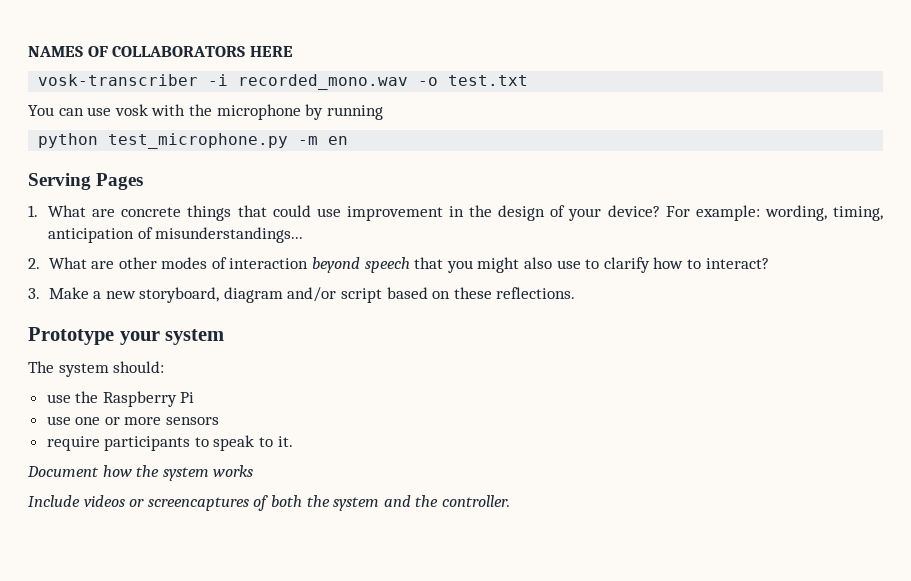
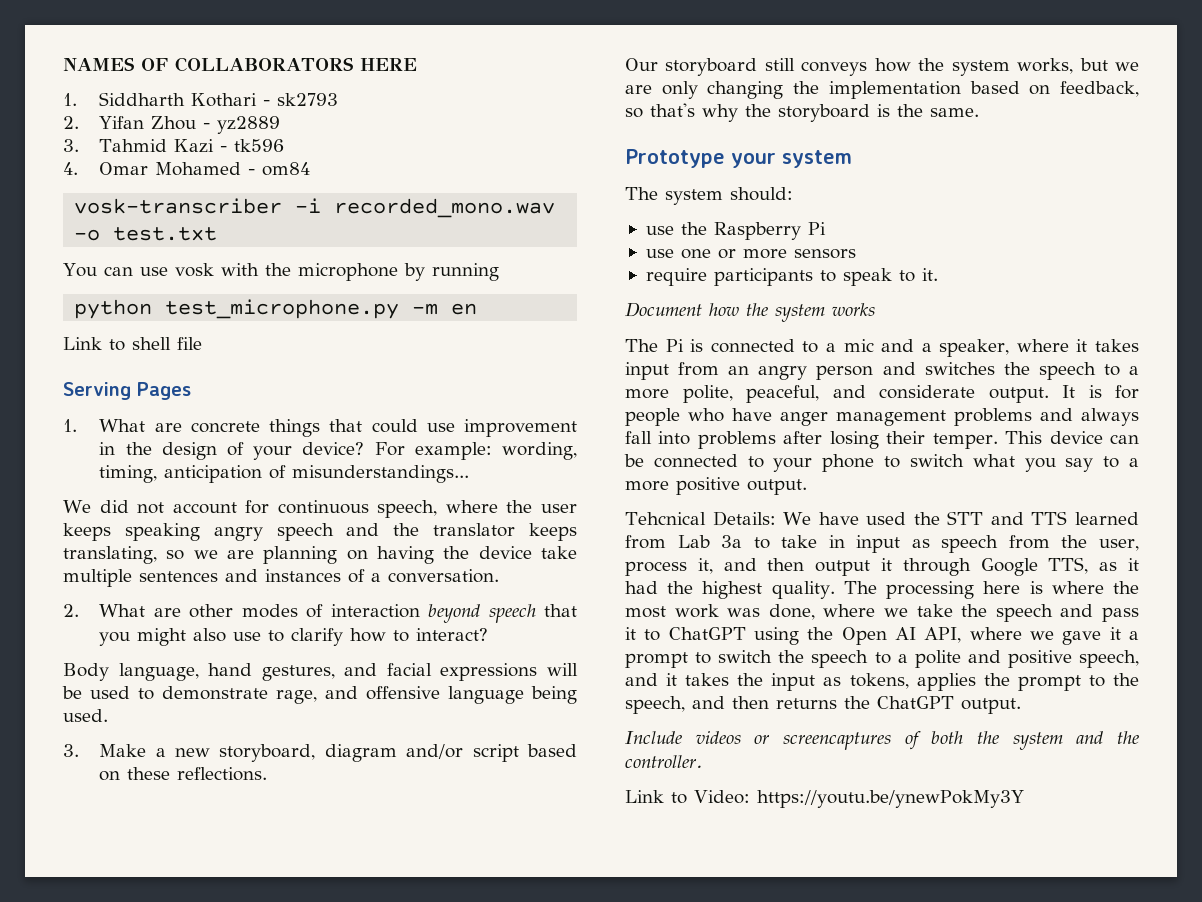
(293, 51) none -> [63,92,339,107] [63,116,281,134] [63,139,285,153] [63,162,311,176] // 1. Siddharth Kothari - sk2793 // 2. Yifan Zhou - yz2889 // 3. Tahmid Kazi - tk596 // 4. Omar Mohamed - om84
(349, 140) none -> [63,337,202,351] // Link to shell file
(304, 235) none -> [63,500,577,518] [63,523,577,541] [63,546,577,564] [63,569,499,587] // We did not account for continuous speech, where the user keeps speaking angry speech and the translator keeps translating, so we are planning on having the device take multiple sentences and instances of a conversation.
(769, 263) none -> [63,663,578,681] [62,686,577,704] [63,709,108,722] // Body language, hand gestures, and facial expressions will be used to demonstrate rage, and offensive language being used.
(576, 293) none -> [625,58,1139,76] [625,81,1139,99] [625,103,979,122] // Our storyboard still conveys how the system works, but we are only changing the implementation based on feedback, so that's why the storyboard is the same.
(254, 471) none -> [625,339,1139,357] [625,362,1139,380] [625,385,1139,403] [625,408,1139,426] [625,431,1139,449] [624,454,1139,472] [625,477,807,495] [625,511,1139,526] [625,535,1140,553] [625,557,1139,576] [625,581,1139,599] [625,604,1139,622] [625,627,1139,645] [625,650,1139,668] [625,673,1139,691] [625,696,1021,714] // The Pi is connected to a mic and a speaker, where it takes input from an angry person and switches the speech to a more polite, peaceful, and considerate output. It is for people who have anger management problems and always fall into problems after losing their temper. This device can be connected to your phone to switch what you say to a more positive output. // Tehcnical Details: We have used the STT and TTS learned from Lab 3a to take in input as speech from the user, process it, and then output it through Google TTS, as it had the highest quality. The processing here is where the most work was done, where we take the speech and pass it to ChatGPT using the Open AI API, where we gave it a prompt to switch the speech to a polite and positive speech, and it takes the input as tokens, applies the prompt to the speech, and then returns the ChatGPT output.
(510, 501) none -> [625,790,1024,808] // Link to Video: https://youtu.be/ynewPokMy3Y

